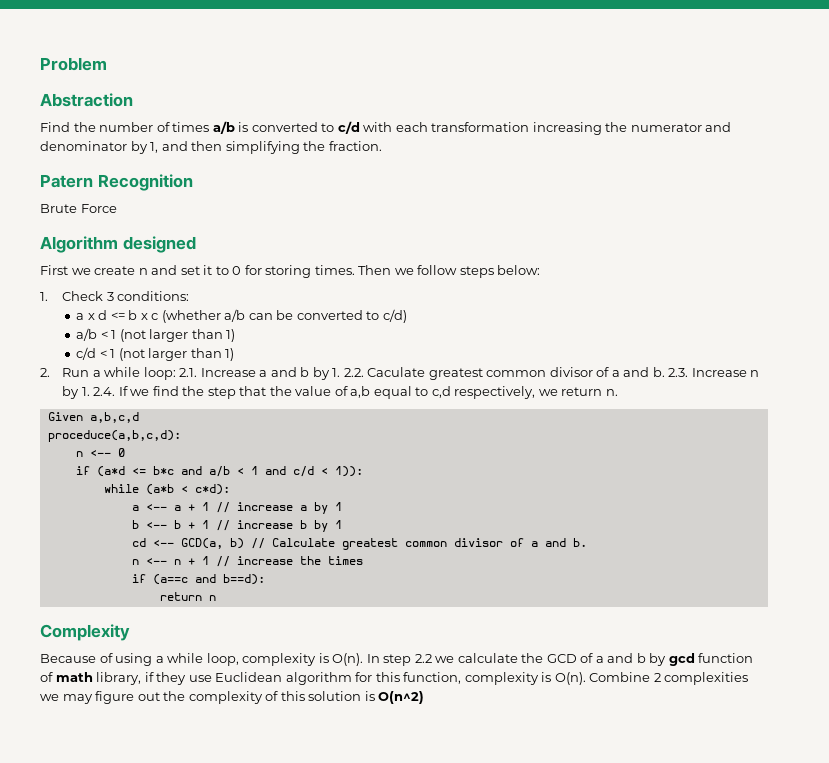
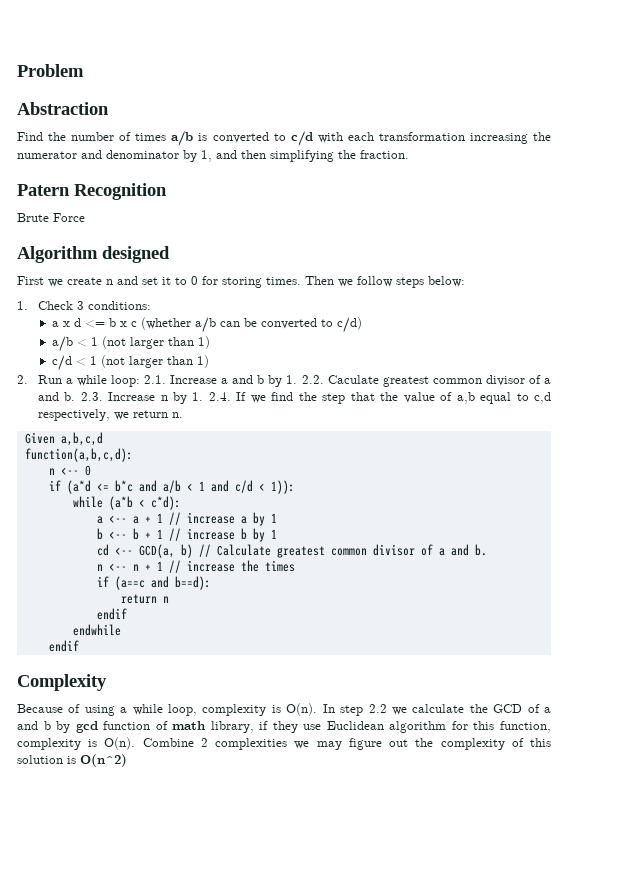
[47,430,181,442] proceduce(a,b,c,d): -> [24,448,133,462] function(a,b,c,d):
(216, 598) none -> [96,608,127,620] [72,624,121,636] [48,640,79,652] // endif // endwhile // endif

